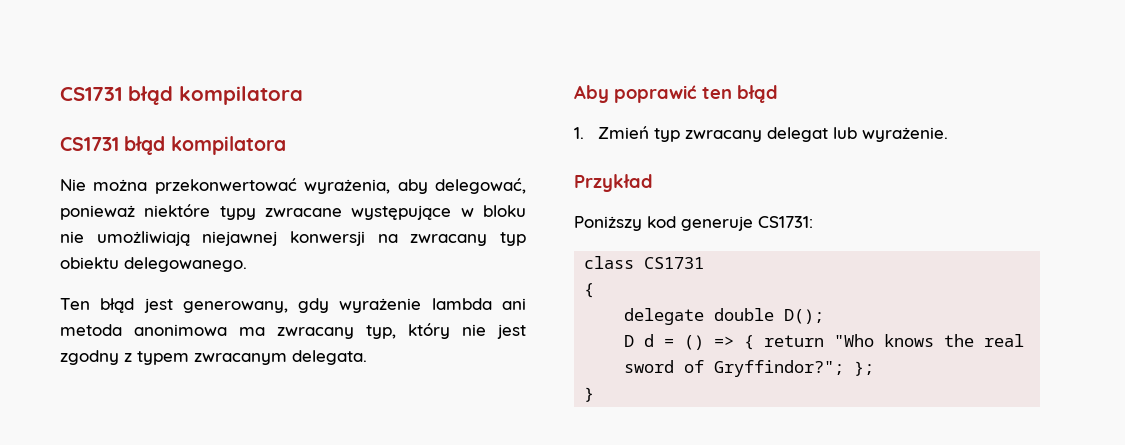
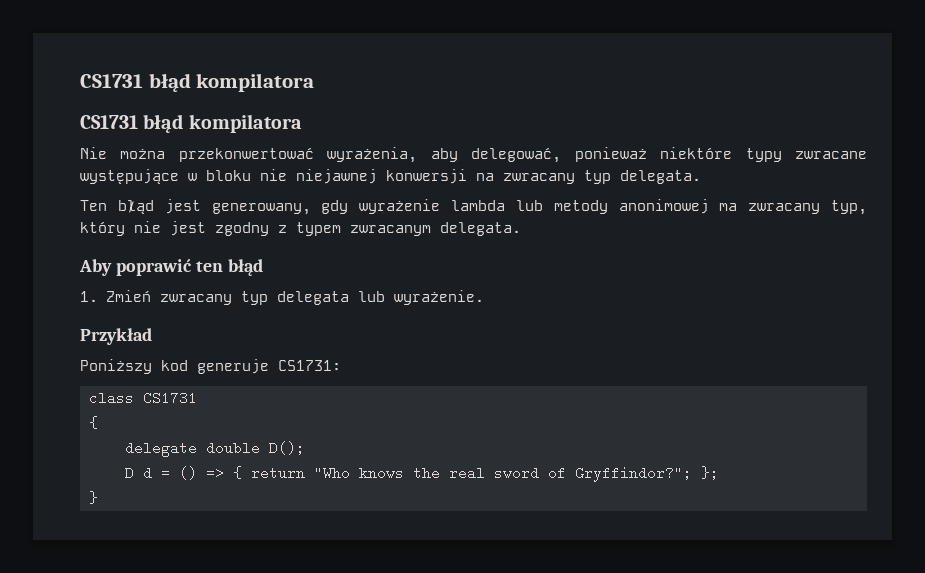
[96,231,190,246] umożliwiają -> (287, 175) none
[60,257,247,272] obiektu delegowanego. -> [620,170,701,184] delegata.
[501,298,526,310] [60,324,227,336] ani metoda anonimowa -> [515,199,709,214] lub metody anonimowej
[654,127,829,142] typ zwracany delegat -> [159,291,349,305] zwracany typ delegata

